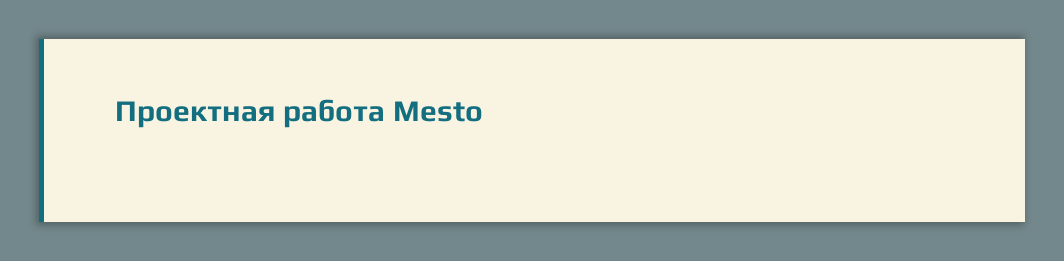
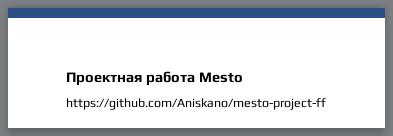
(484, 111) none -> [66,98,326,110] // https://github.com/Aniskano/mesto-project-ff

